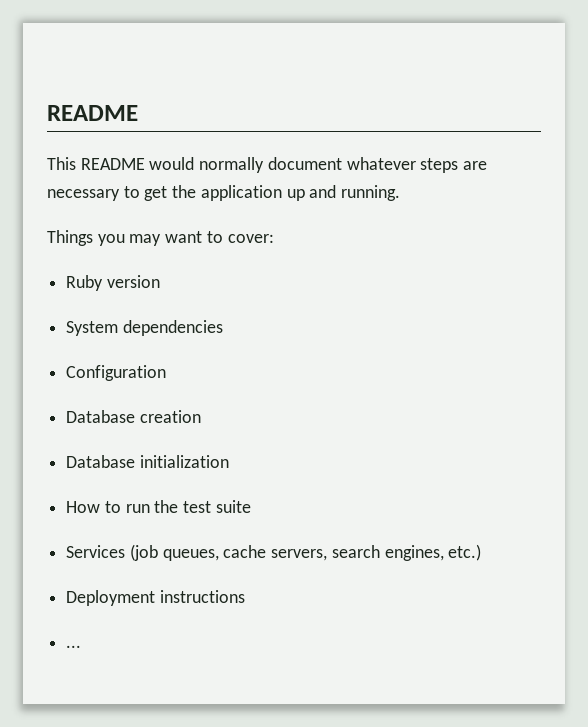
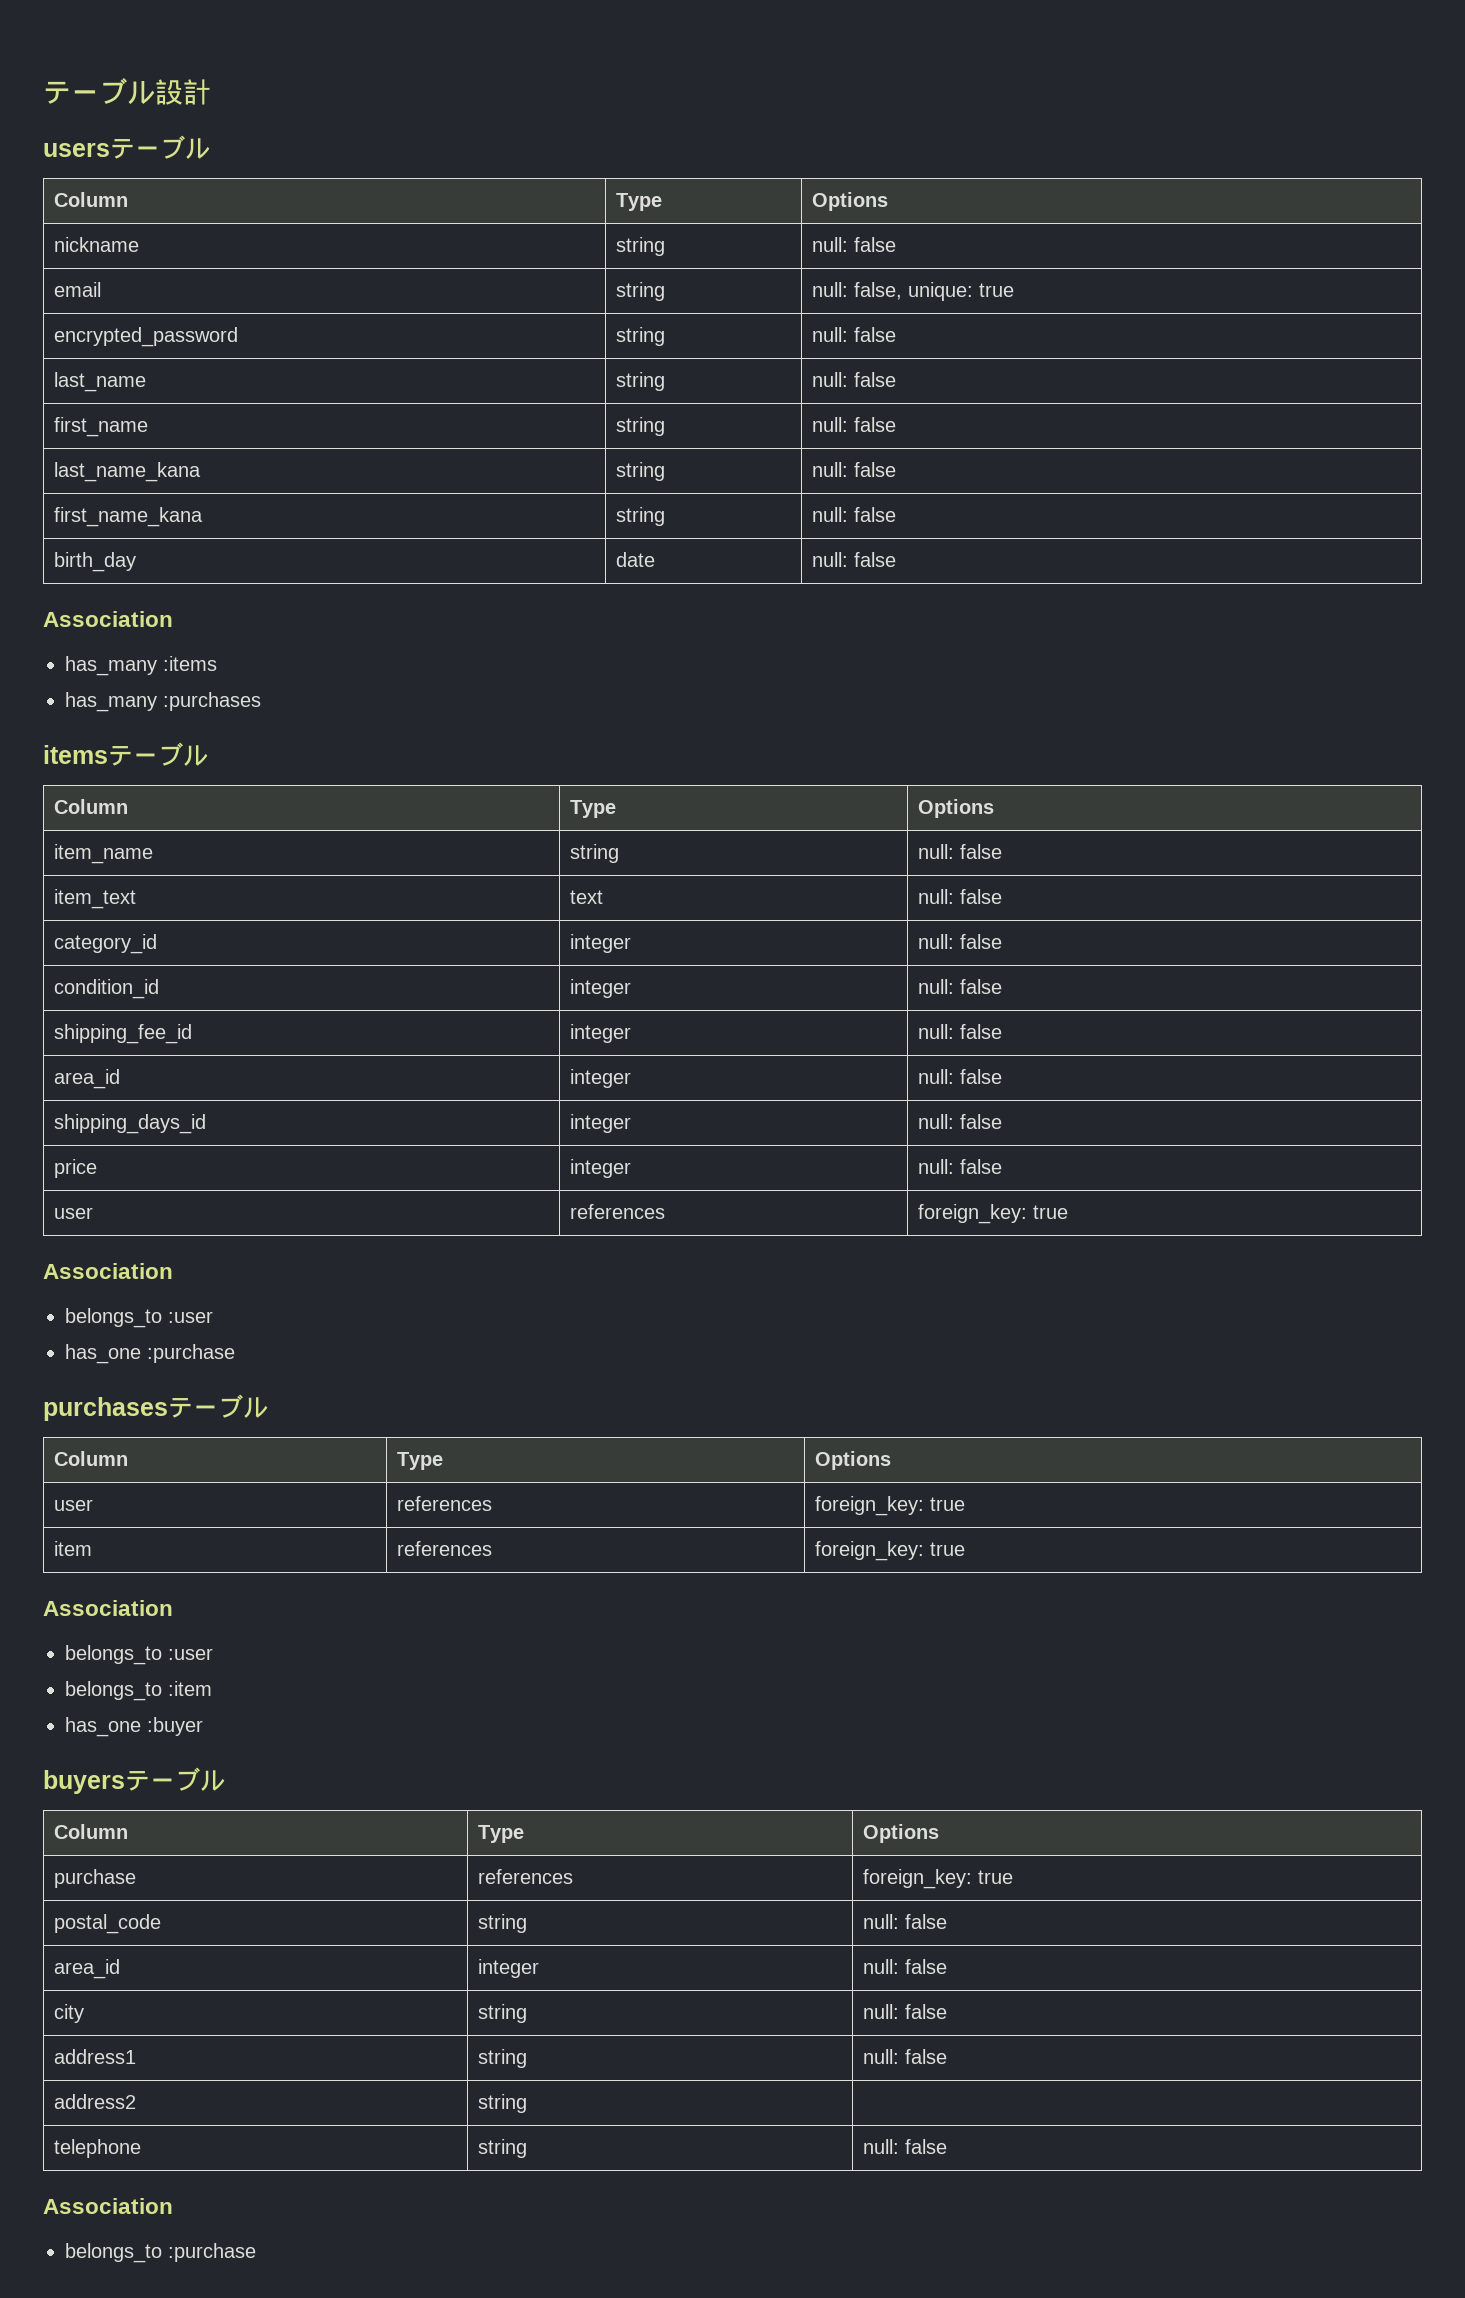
[47,105,138,121] [47,157,488,173] [47,185,401,201] [47,230,274,246] [66,275,160,291] [66,320,223,336] [66,365,167,381] [66,410,201,423] [66,455,229,468] [66,500,251,513] [66,544,482,561] [66,590,245,606] [66,645,82,648] README // This README would normally document whatever steps are necessary to get the application up and running. // Things you may want to cover: // Ruby version // System dependencies // Configuration // Database creation // Database initialization // How to run the test suite // Services (job queues, cache servers, search engines, etc.) // Deployment instructions // ... -> [43,78,211,105] [43,135,210,159] [53,192,128,207] [615,193,662,211] [811,192,888,211] [53,237,139,252] [615,237,665,256] [811,237,896,252] [53,282,101,297] [615,282,665,301] [811,282,1014,301] [53,327,238,347] [615,327,665,346] [811,327,896,342] [53,372,146,392] [615,372,665,391] [811,372,896,387] [53,417,148,437] [615,417,665,436] [811,417,896,432] [53,462,201,482] [615,462,665,481] [811,462,896,477] [53,507,203,527] [615,507,665,526] [811,507,896,522] [53,552,136,572] [615,552,655,567] [811,552,896,567] [43,611,173,627] [65,656,217,676] [65,692,261,712] [43,742,208,766] [53,799,128,814] [569,800,616,818] [917,799,994,818] [53,844,153,864] [569,844,619,863] [917,844,1002,859] [53,889,136,909] [569,890,603,904] [917,889,1002,904] [53,934,157,954] [569,934,631,953] [917,934,1002,949] [53,979,159,999] [569,979,631,998] [917,979,1002,994] [53,1024,192,1044] [569,1024,631,1043] [917,1024,1002,1039] [53,1069,120,1089] [569,1069,631,1088] [917,1069,1002,1084] [53,1114,206,1134] [569,1114,631,1133] [917,1114,1002,1129] [53,1159,97,1178] [569,1159,631,1178] [917,1159,1002,1174] [53,1207,93,1219] [569,1204,665,1219] [917,1204,1068,1224] [43,1263,173,1279] [65,1308,213,1328] [65,1344,235,1364] [43,1394,268,1421] [53,1451,128,1466] [396,1452,443,1470] [814,1451,891,1470] [53,1499,93,1511] [396,1496,492,1511] [814,1496,965,1516] [53,1541,92,1556] [396,1541,492,1556] [814,1541,965,1561] [43,1600,173,1616] [65,1645,213,1665] [65,1681,212,1701] [65,1717,203,1737] [43,1767,225,1794] [53,1824,128,1839] [477,1825,524,1843] [862,1824,939,1843] [53,1869,136,1888] [477,1869,573,1884] [862,1869,1013,1889] [53,1914,161,1934] [477,1914,527,1933] [862,1914,947,1929] [53,1959,120,1979] [477,1959,539,1978] [862,1959,947,1974] [53,2004,84,2023] [477,2004,527,2023] [862,2004,947,2019] [53,2049,136,2064] [477,2049,527,2068] [862,2049,947,2064] [53,2094,136,2109] [477,2094,527,2113] [53,2139,141,2158] [477,2139,527,2158] [862,2139,947,2154] [43,2198,173,2214] [65,2243,256,2263] テーブル設計 // usersテーブル // Column | Type | Options // nickname | string | null: false // email | string | null: false, unique: true // encrypted_password | string | null: false // last_name | string | null: false // first_name | string | null: false // last_name_kana | string | null: false // first_name_kana | string | null: false // birth_day | date | null: false // Association // has_many :items // has_many :purchases // itemsテーブル // Column | Type | Options // item_name | string | null: false // item_text | text | null: false // category_id | integer | null: false // condition_id | integer | null: false // shipping_fee_id | integer | null: false // area_id | integer | null: false // shipping_days_id | integer | null: false // price | integer | null: false // user | references | foreign_key: true // Association // belongs_to :user // has_one :purchase // purchasesテーブル // Column | Type | Options // user | references | foreign_key: true // item | references | foreign_key: true // Association // belongs_to :user // belongs_to :item // has_one :buyer // buyersテーブル // Column | Type | Options // purchase | references | foreign_key: true // postal_code | string | null: false // area_id | integer | null: false // city | string | null: false // address1 | string | null: false // address2 | string | // telephone | string | null: false // Association // belongs_to :purchase

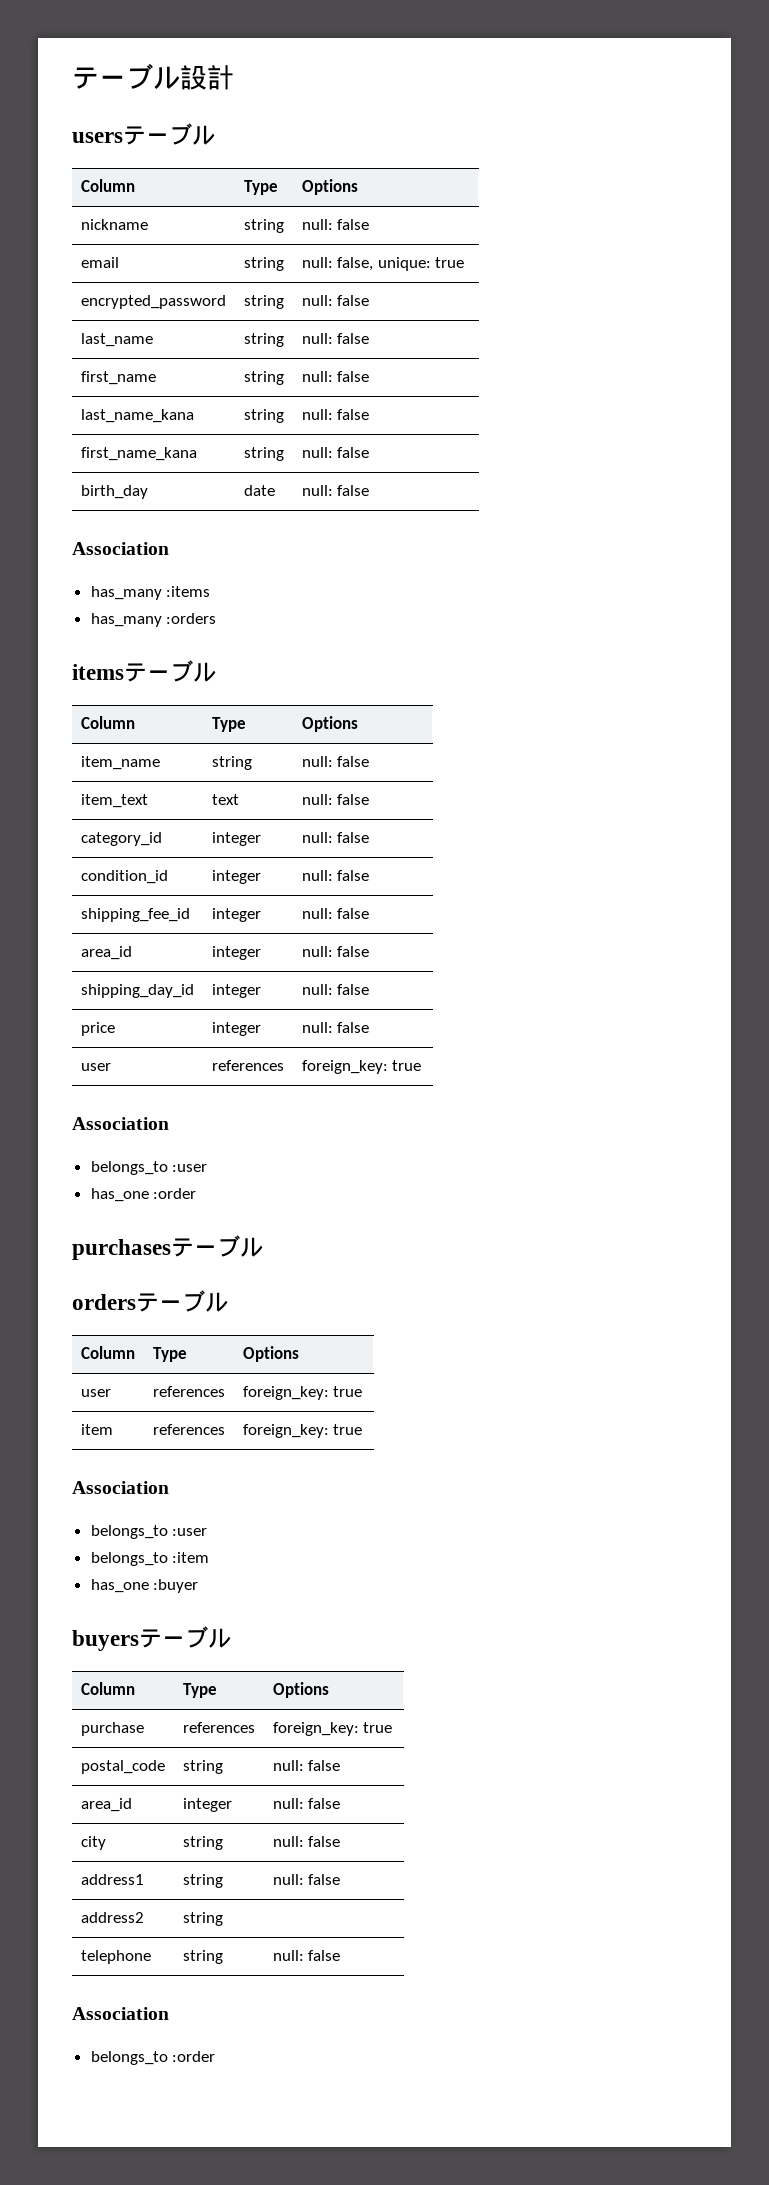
[163,692,261,711] :purchases -> [166,613,217,624] :orders
[53,1114,206,1134] shipping_days_id -> [80,984,194,998] shipping_day_id
[147,1344,235,1363] :purchase -> [153,1188,197,1199] :order
(268, 1407) none -> [72,1290,228,1312] // ordersテーブル
[168,2243,256,2262] :purchase -> [172,2051,216,2062] :order

